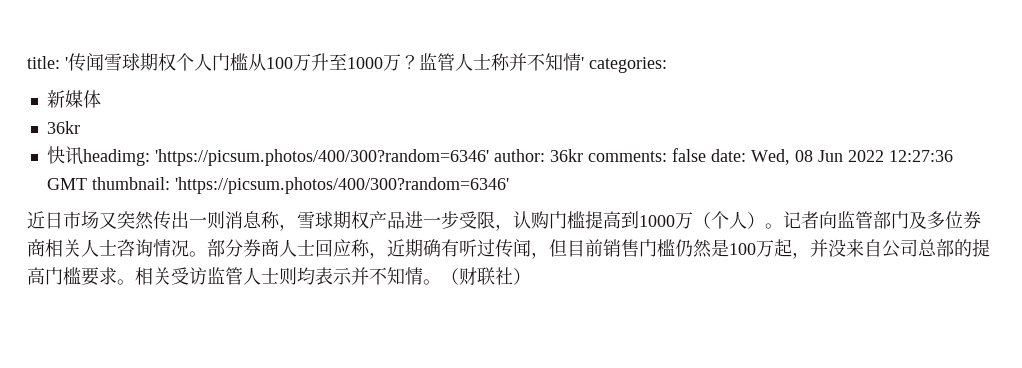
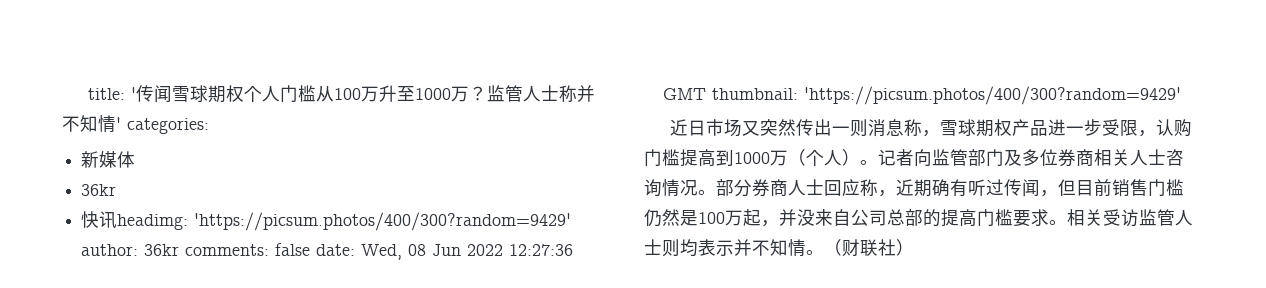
[154,149,489,166] 'https://picsum.photos/400/300?random=6346' -> [194,212,572,231] 'https://picsum.photos/400/300?random=9429'
[174,177,509,194] 'https://picsum.photos/400/300?random=6346' -> [804,86,1182,105] 'https://picsum.photos/400/300?random=9429'

